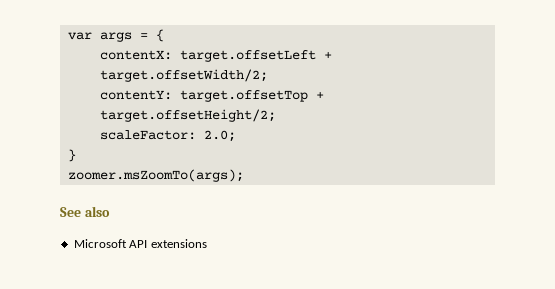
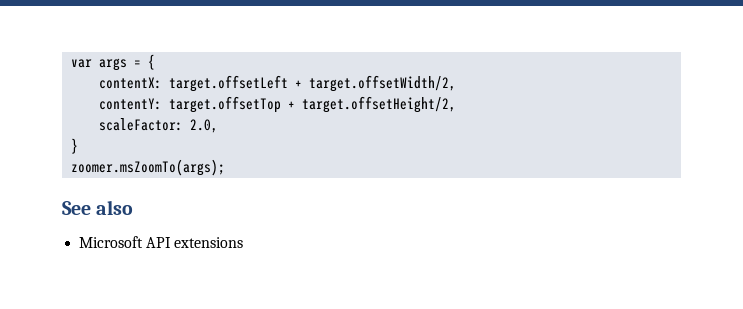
[99,69,268,82] target.offsetWidth/2; -> [309,75,457,92] target.offsetWidth/2,
[99,109,276,122] target.offsetHeight/2; -> [302,96,457,113] target.offsetHeight/2,
[203,130,236,142] 2.0; -> [190,119,219,133] 2.0,

